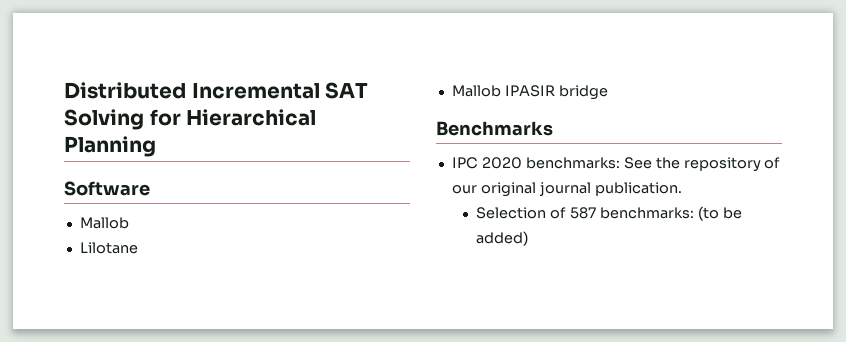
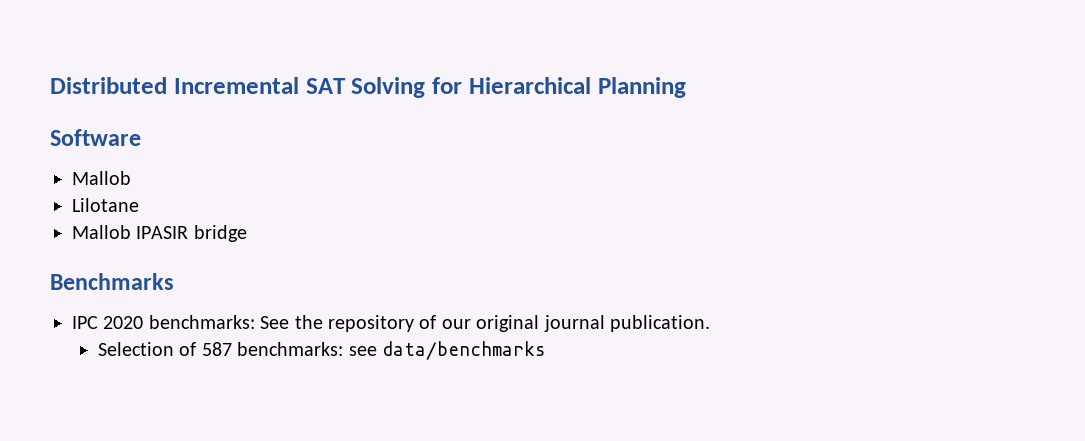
[697,206,742,221] [476,231,529,246] (to be added) -> [348,341,546,360] see data/benchmarks

